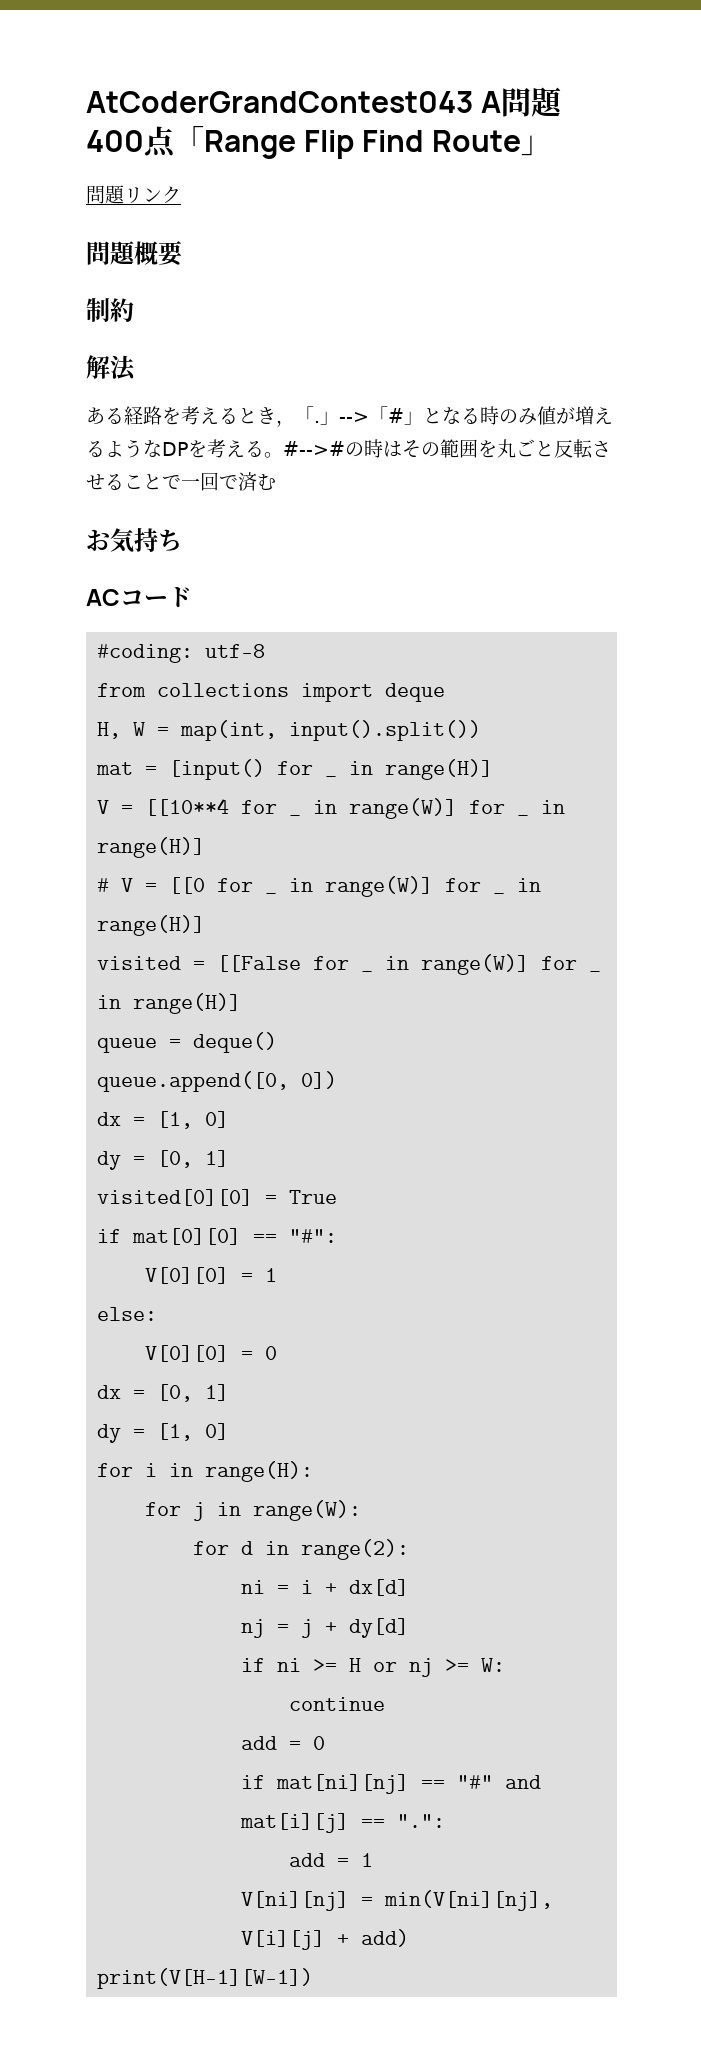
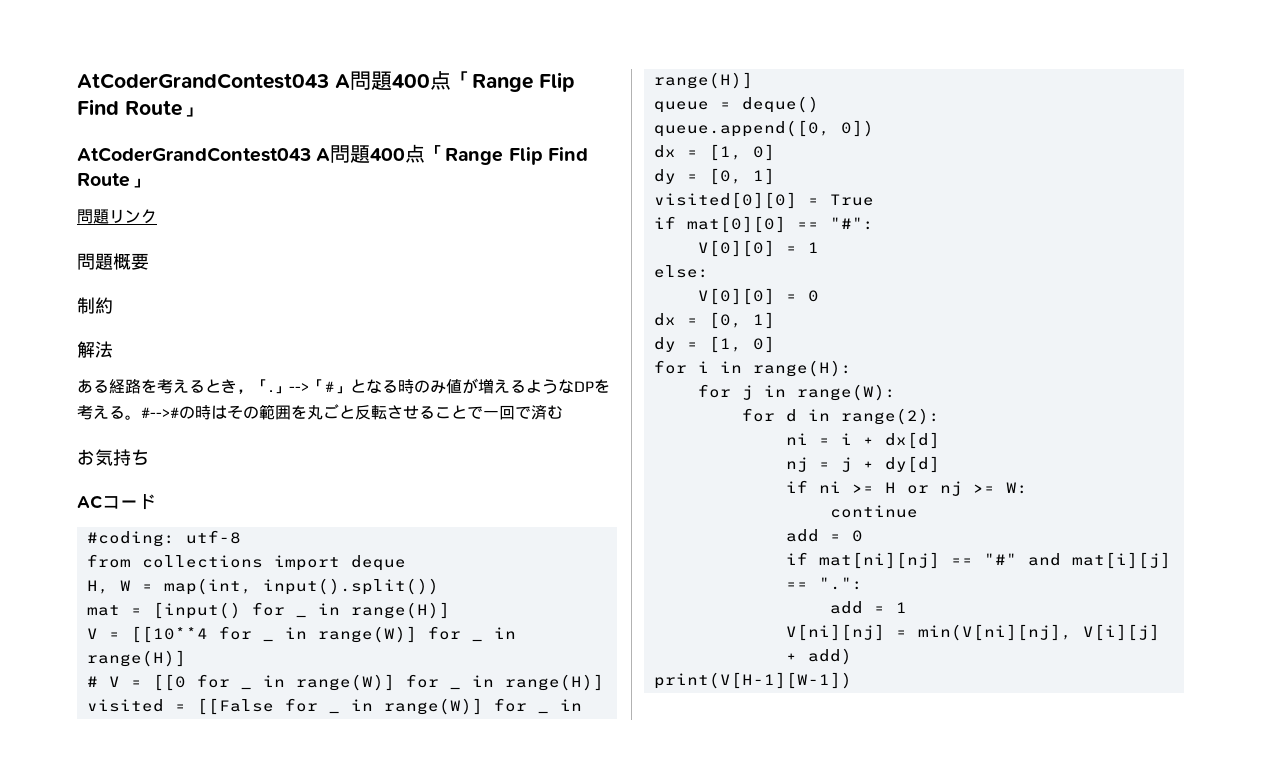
(552, 145) none -> [77,144,588,165] [77,173,150,188] // AtCoderGrandContest043 A問題400点「Range Flip Find Route」

